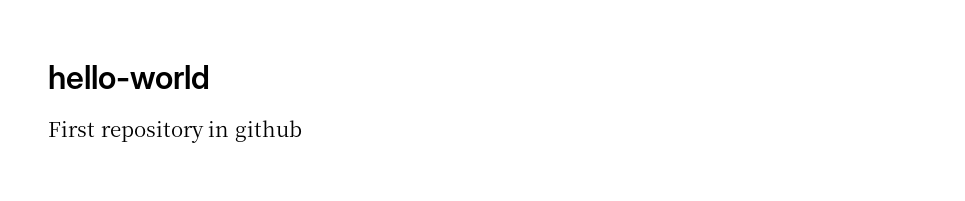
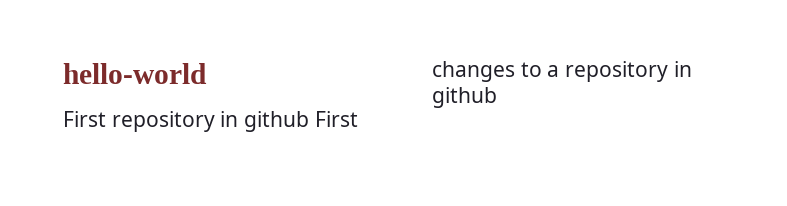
(302, 131) none -> [314,111,358,127] [432,61,692,82] [432,87,497,108] First changes to a repository in github

